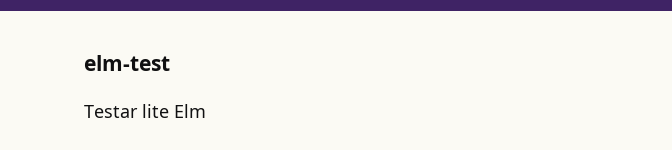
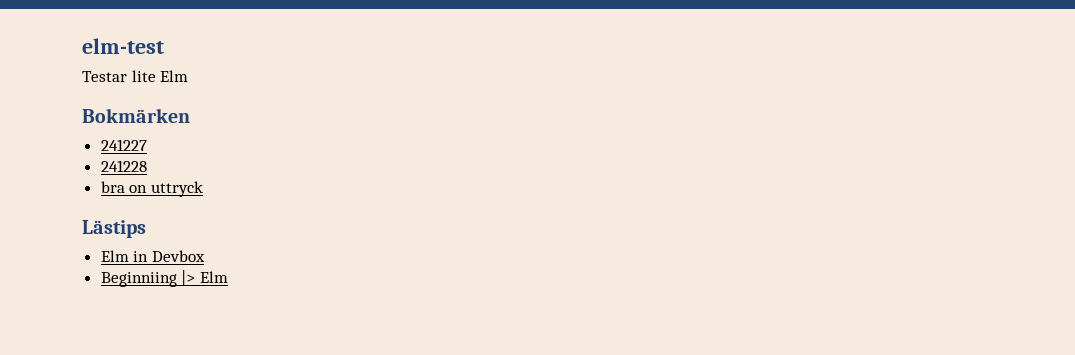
(206, 111) none -> [82,108,190,123] [100,139,147,151] [100,160,147,172] [100,181,203,197] [82,220,146,238] [100,250,205,262] [100,270,228,287] // Bokmärken // 241227 // 241228 // bra on uttryck // Lästips // Elm in Devbox // Beginniing |> Elm

